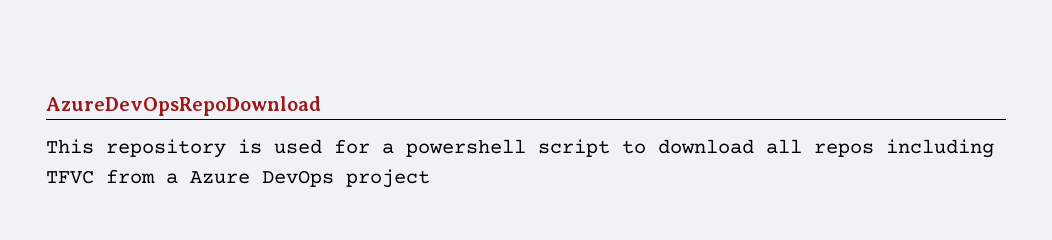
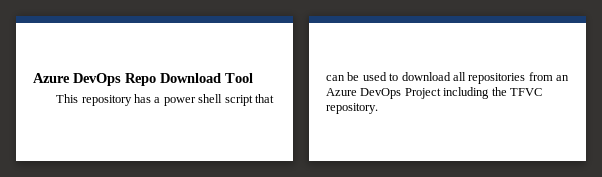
[46,96,321,116] [46,139,994,158] [46,169,430,188] AzureDevOpsRepoDownload // This repository is used for a powershell script to download all repos including TFVC from a Azure DevOps project -> [33,73,253,86] [56,94,274,106] [326,72,569,84] [326,87,542,99] [326,103,378,114] Azure DevOps Repo Download Tool // This repository has a power shell script that can be used to download all repositories from an Azure DevOps Project including the TFVC repository.

